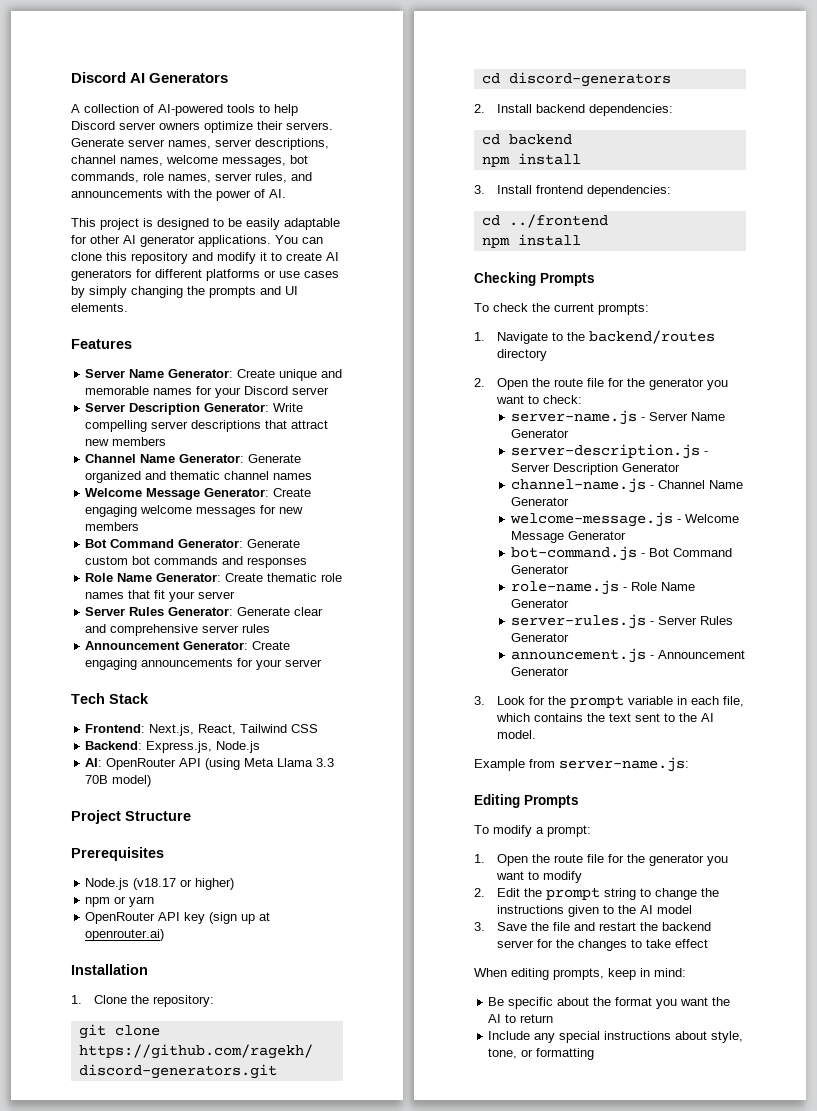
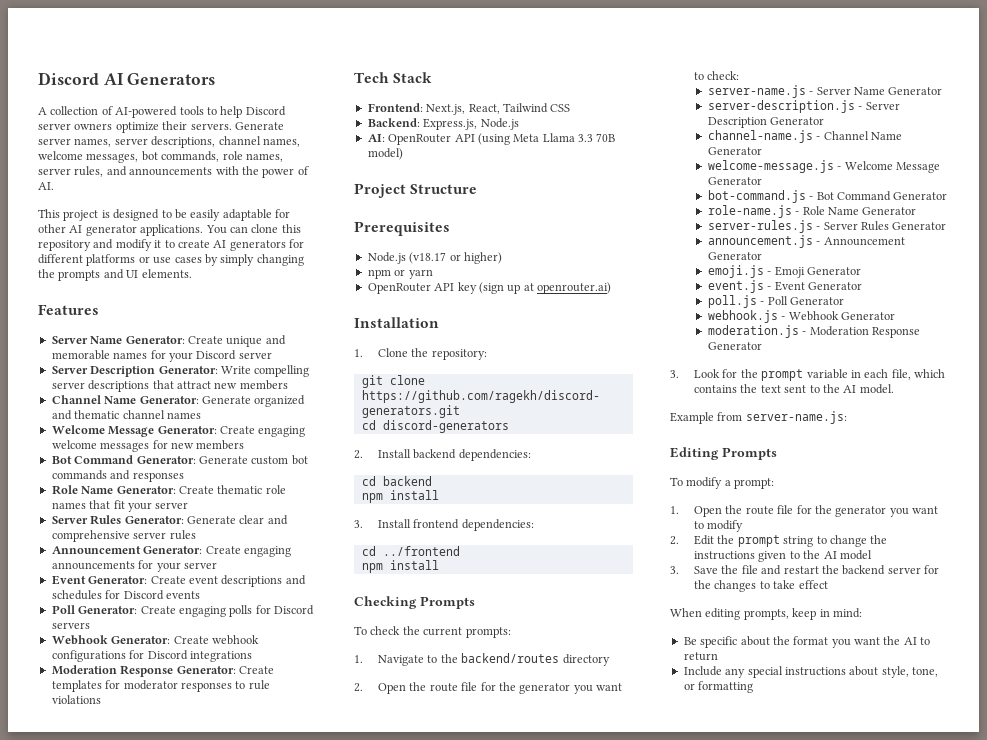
(323, 663) none -> [51,575,306,587] [51,590,200,600] [51,605,314,617] [51,622,90,629] [51,635,259,645] [51,650,252,662] [51,665,274,677] [51,680,270,692] [51,695,101,704] // Event Generator: Create event descriptions and schedules for Discord events // Poll Generator: Create engaging polls for Discord servers // Webhook Generator: Create webhook configurations for Discord integrations // Moderation Response Generator: Create templates for moderator responses to rule violations
(570, 671) none -> [707,265,861,278] [707,280,862,293] [707,295,844,308] [707,310,895,323] [707,325,920,338] [707,342,762,350] // emoji.js - Emoji Generator // event.js - Event Generator // poll.js - Poll Generator // webhook.js - Webhook Generator // moderation.js - Moderation Response Generator

